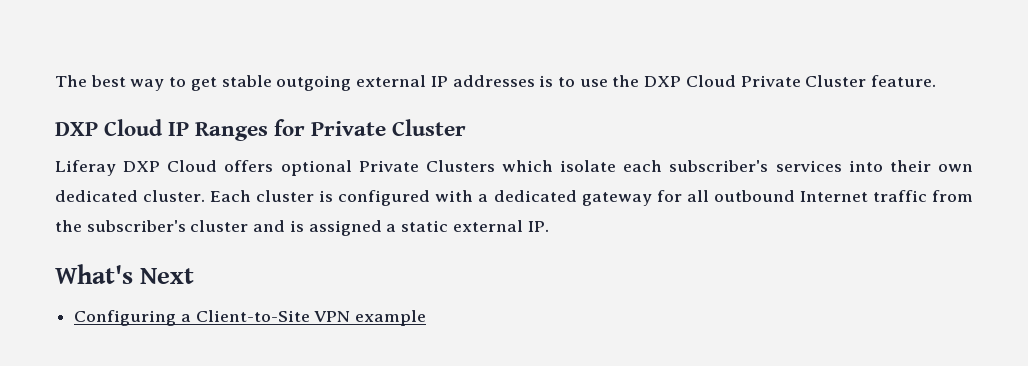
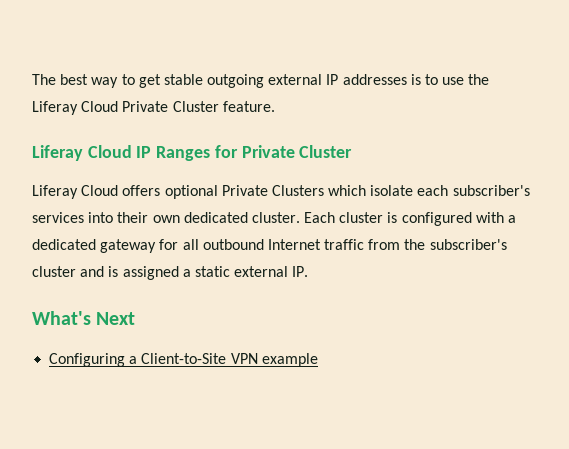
[644,76,682,87] DXP -> [32,101,78,115] Liferay
[55,122,98,136] DXP -> [32,145,83,161] Liferay
[123,161,161,172] DXP -> (78, 192) none

